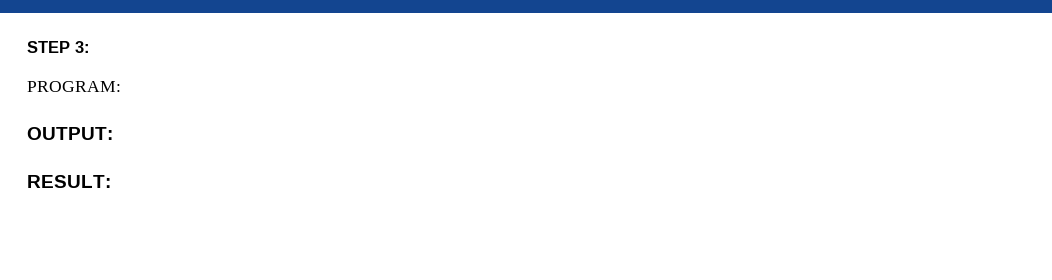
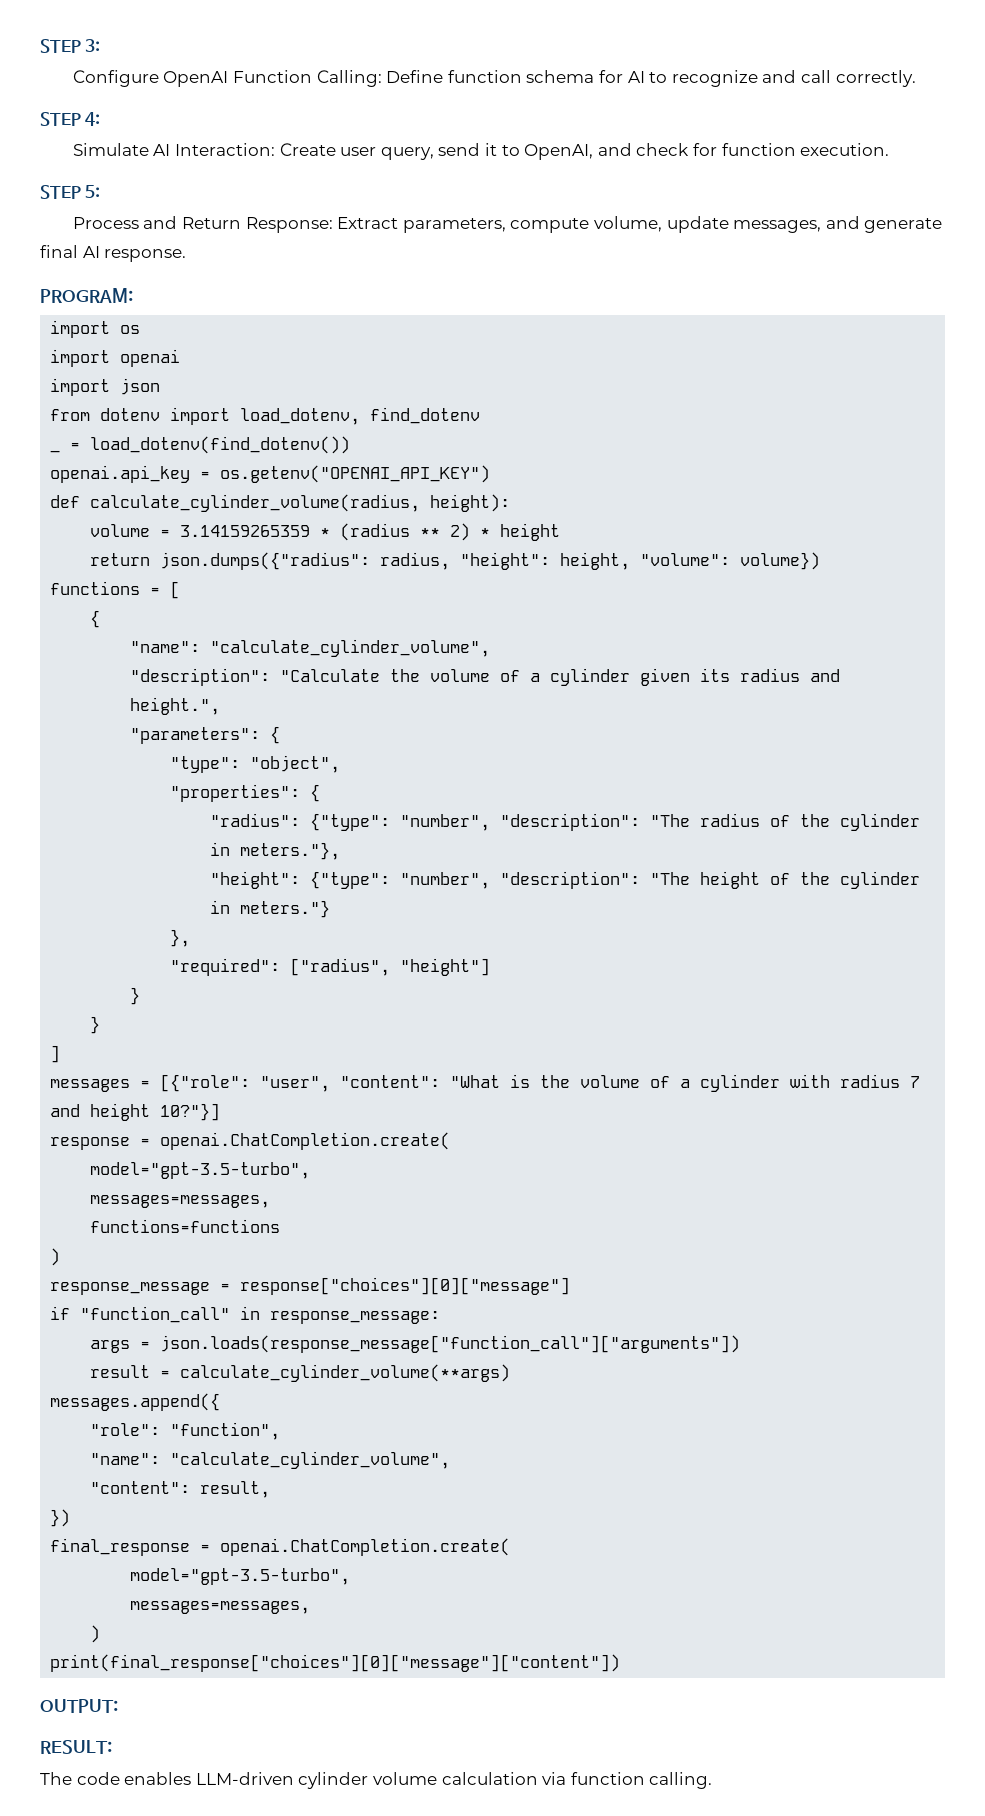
[27,81,121,92] [27,127,113,140] [27,175,111,188] PROGRAM: // OUTPUT: // RESULT: -> [72,70,916,87] [40,112,101,126] [72,143,890,160] [40,185,101,199] [72,216,943,233] [40,245,187,262] [40,288,133,303] [50,320,141,338] [50,349,181,367] [50,378,161,396] [50,407,481,425] [50,450,61,453] [70,436,351,454] [50,465,491,483] [50,494,511,512] [90,523,561,541] [90,552,821,570] [50,581,181,599] [90,610,101,628] [130,639,491,657] [130,668,841,686] [130,697,221,715] [130,726,281,744] [170,755,341,773] [170,784,321,802] [210,813,921,831] [210,842,341,860] [210,871,921,889] [210,900,331,918] [170,929,191,947] [170,958,491,976] [130,987,141,1005] [90,1016,101,1034] [50,1045,61,1063] [50,1074,921,1092] [50,1103,221,1121] [50,1132,451,1150] [90,1162,311,1179] [90,1195,271,1208] [90,1219,281,1233] [50,1248,61,1266] [50,1277,571,1295] [50,1306,441,1324] [90,1335,741,1353] [90,1364,511,1382] [50,1393,221,1411] [90,1422,281,1440] [90,1451,451,1469] [90,1481,271,1498] [50,1509,71,1527] [50,1538,511,1556] [130,1568,351,1585] [130,1601,311,1614] [90,1625,101,1643] [50,1654,621,1672] [40,1699,118,1713] [40,1740,112,1754] [40,1772,713,1789] Configure OpenAI Function Calling: Define function schema for AI to recognize and call correctly. // STEP 4: // Simulate AI Interaction: Create user query, send it to OpenAI, and check for function execution. // STEP 5: // Process and Return Response: Extract parameters, compute volume, update messages, and generate final AI response. // PROGRAM: // import os // import openai // import json // from dotenv import load_dotenv, find_dotenv // _ = load_dotenv(find_dotenv()) // openai.api_key = os.getenv("OPENAI_API_KEY") // def calculate_cylinder_volume(radius, height): // volume = 3.14159265359 * (radius ** 2) * height // return json.dumps({"radius": radius, "height": height, "volume": volume}) // functions = [ // { // "name": "calculate_cylinder_volume", // "description": "Calculate the volume of a cylinder given its radius and height.", // "parameters": { // "type": "object", // "properties": { // "radius": {"type": "number", "description": "The radius of the cylinder in meters."}, // "height": {"type": "number", "description": "The height of the cylinder in meters."} // }, // "required": ["radius", "height"] // } // } // ] // messages = [{"role": "user", "content": "What is the volume of a cylinder with radius 7 and height 10?"}] // response = openai.ChatCompletion.create( // model="gpt-3.5-turbo", // messages=messages, // functions=functions // ) // response_message = response["choices"][0]["message"] // if "function_call" in response_message: // args = json.loads(response_message["function_call"]["arguments"]) // result = calculate_cylinder_volume(**args) // messages.append({ // "role": "function", // "name": "calculate_cylinder_volume", // "content": result, // }) // final_response = openai.ChatCompletion.create( // model="gpt-3.5-turbo", // messages=messages, // ) // print(final_response["choices"][0]["message"]["content"]) // OUTPUT: // RESULT: // The code enables LLM-driven cylinder volume calculation via function calling.

